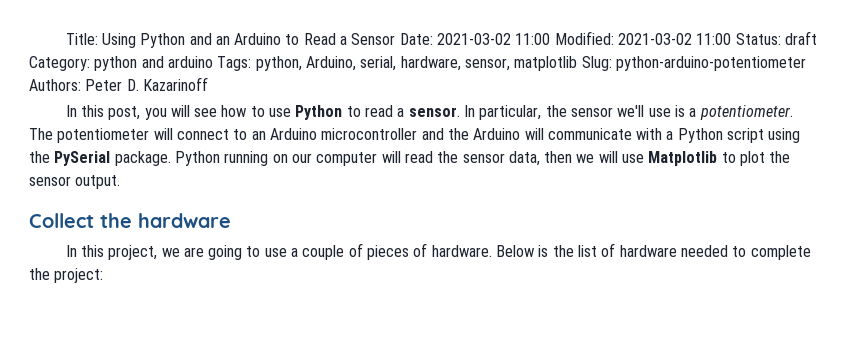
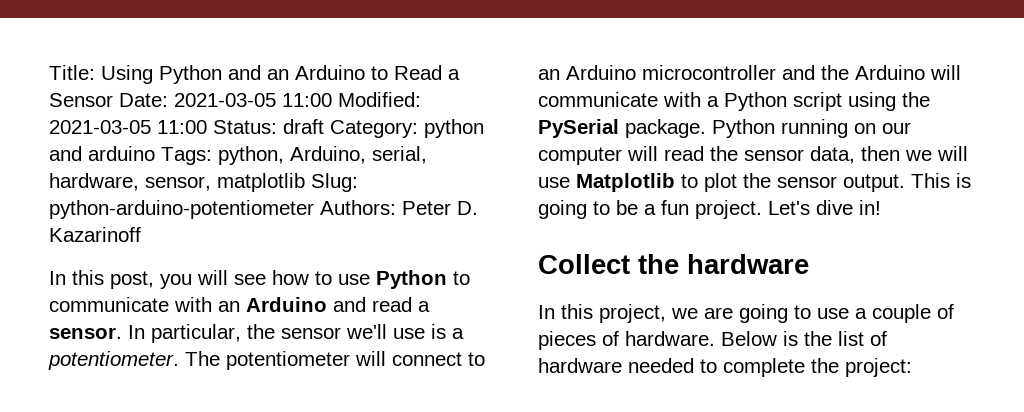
[437,33,512,45] 2021-03-02 -> [174,93,276,107] 2021-03-05
[618,33,693,45] 2021-03-02 -> [49,120,151,134] 2021-03-05
(361, 111) none -> [49,297,366,312] communicate with an Arduino and
(121, 182) none -> [911,173,971,188] [538,200,881,219] This is going to be a fun project. Let's dive in!

